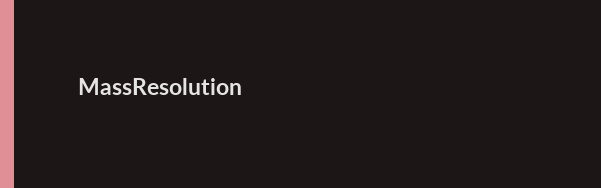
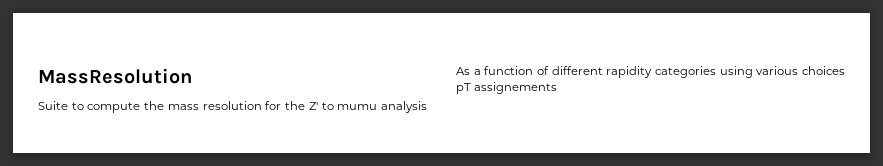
(242, 86) none -> [38,101,428,113] [456,66,845,78] [456,82,558,94] // Suite to compute the mass resolution for the Z' to mumu analysis As a function of different rapidity categories using various choices pT assignements

